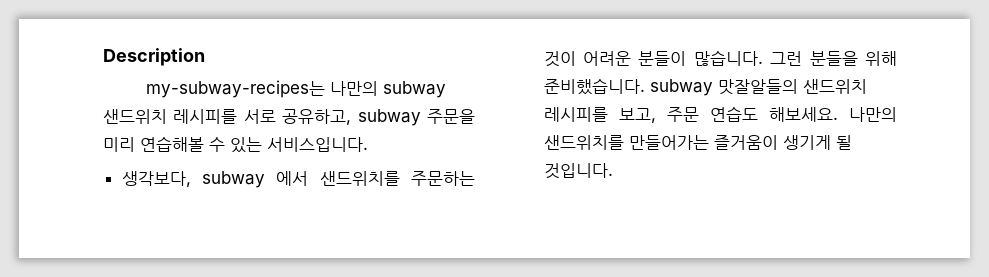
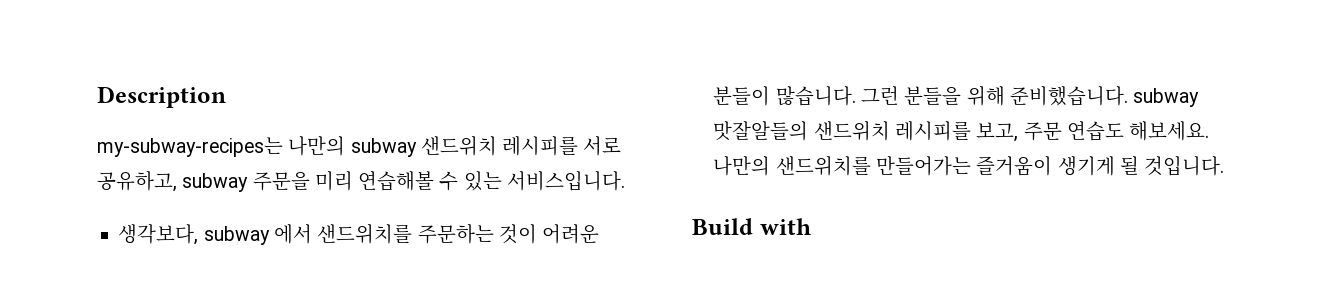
(613, 171) none -> [692,218,811,235] // Build with

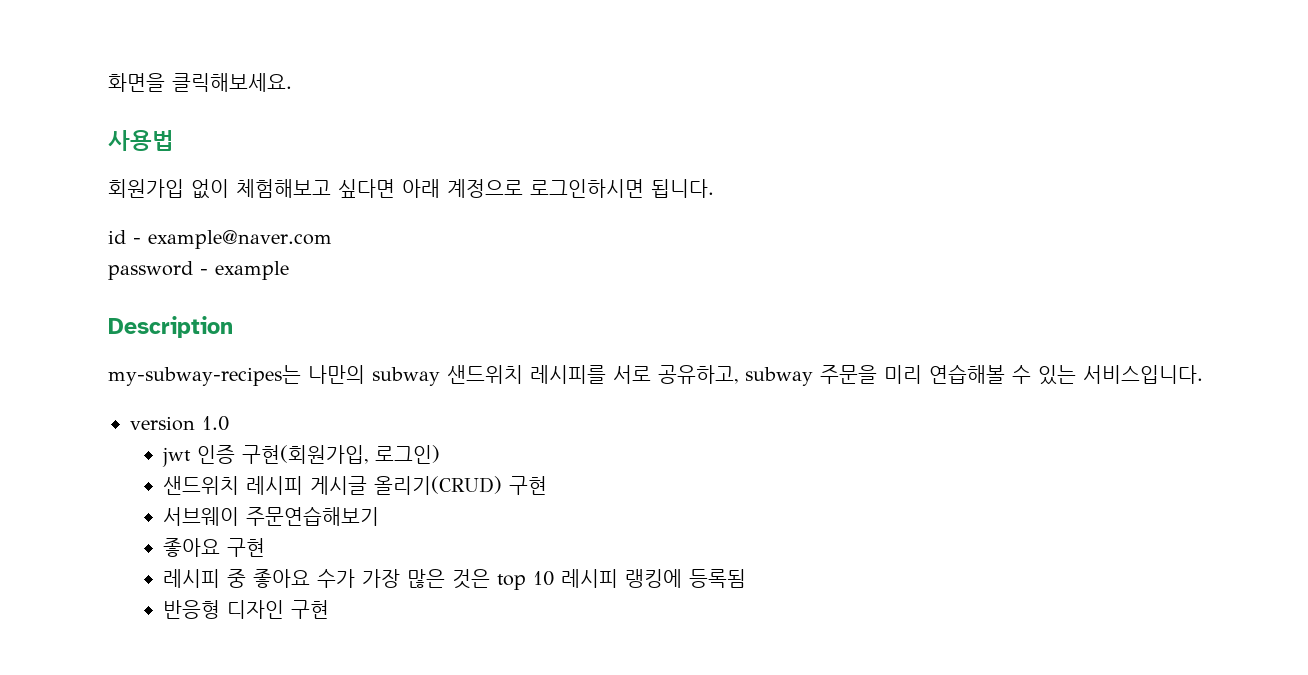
(97, 97) none -> [108,73,292,92] [108,130,174,151] [108,179,714,199] [108,230,332,249] [108,261,289,280] 화면을 클릭해보세요. // 사용법 // 회원가입 없이 체험해보고 싶다면 아래 계정으로 로그인하시면 됩니다. // id - example@naver.com // password - example //
[118,224,600,245] [713,86,1200,107] [713,121,1210,142] [713,156,1225,176] [692,218,811,235] 생각보다, subway 에서 샌드위치를 주문하는 것이 어려운 분들이 많습니다. 그런 분들을 위해 준비했습니다. subway 맛잘알들의 샌드위치 레시피를 보고, 주문 연습도 해보세요. 나만의 샌드위치를 만들어가는 즐거움이 생기게 될 것입니다. // Build with -> [130,416,229,431] [161,445,440,467] [162,476,547,495] [162,506,379,526] [162,538,265,557] [162,569,746,590] [162,600,329,619] version 1.0 // jwt 인증 구현(회원가입, 로그인) // 샌드위치 레시피 게시글 올리기(CRUD) 구현 // 서브웨이 주문연습해보기 // 좋아요 구현 // 레시피 중 좋아요 수가 가장 많은 것은 top 10 레시피 랭킹에 등록됨 // 반응형 디자인 구현

